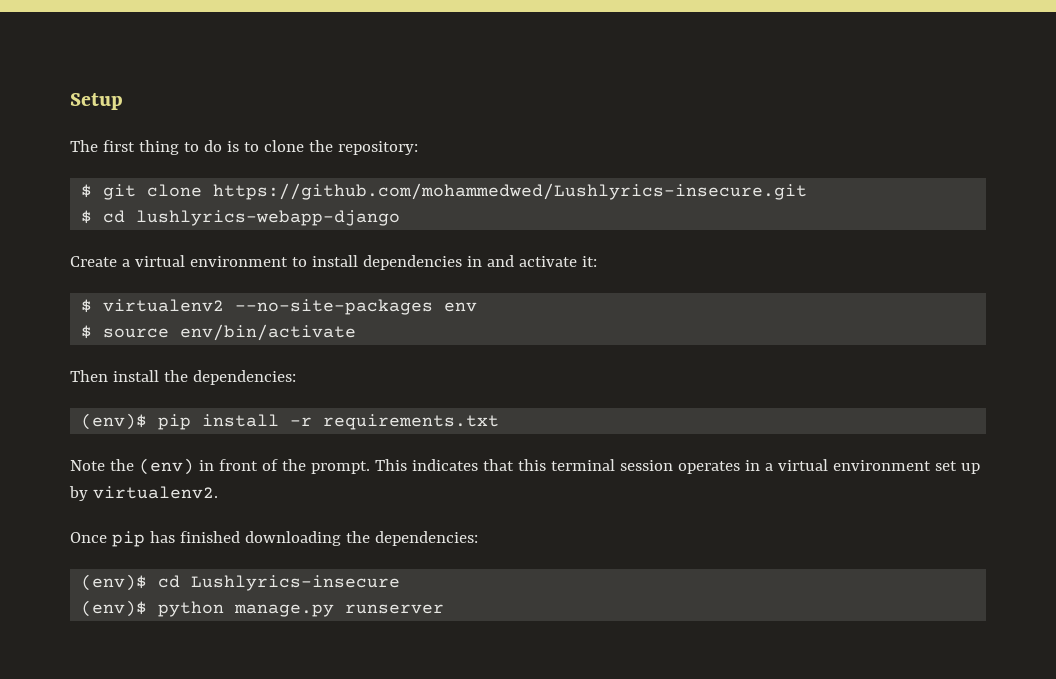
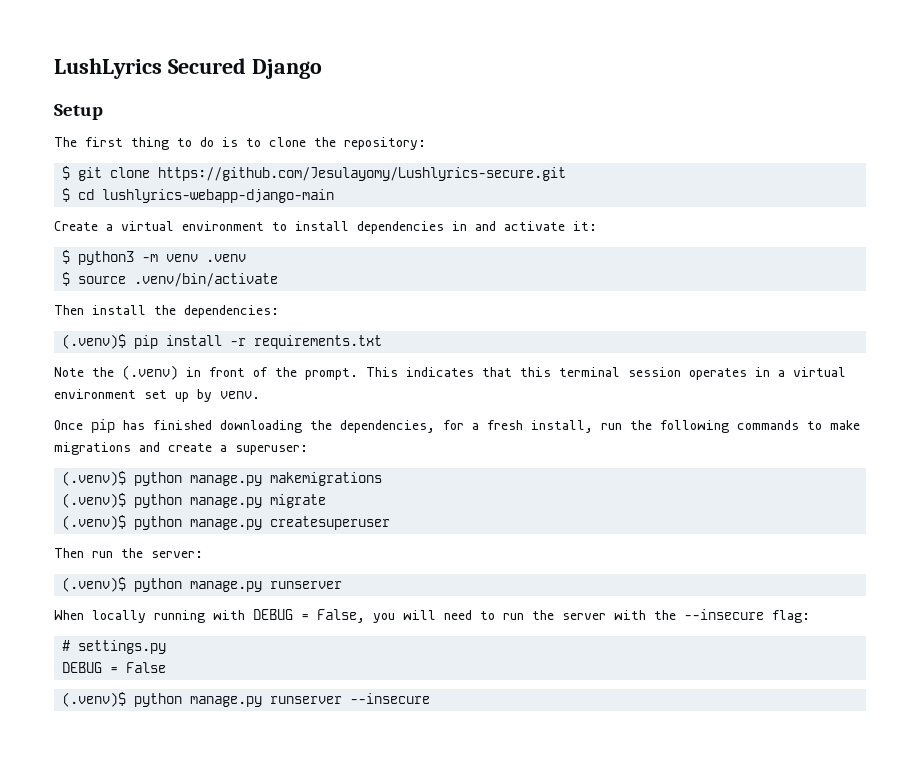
(70, 101) none -> [54,58,322,79] LushLyrics Secured Django //
[213,183,808,200] https://github.com/mohammedwed/Lushlyrics-insecure.git -> [158,167,567,181] https://github.com/Jesulayomy/Lushlyrics-secure.git
[136,210,401,226] lushlyrics-webapp-django -> [102,189,335,203] lushlyrics-webapp-django-main
[103,299,478,315] virtualenv2 --no-site-packages env -> [78,251,247,265] python3 -m venv .venv
[180,324,357,341] env/bin/activate -> [134,273,279,287] .venv/bin/activate
[81,413,148,430] (env)$ -> [62,334,127,349] (.venv)$
[138,458,194,475] (env) -> [122,365,178,380] (.venv)
[92,486,218,499] virtualenv2. -> [220,391,260,399] venv.
[374,531,478,546] [81,574,401,591] [81,600,445,617] dependencies: // (env)$ cd Lushlyrics-insecure // (env)$ python manage.py runserver -> [340,420,860,433] [54,442,308,455] [62,471,383,486] [62,493,327,508] [62,515,391,530] [54,548,203,558] [62,577,343,592] [54,609,810,623] [62,640,167,654] [62,662,167,673] [62,692,431,707] dependencies, for a fresh install, run the following commands to make migrations and create a superuser: // (.venv)$ python manage.py makemigrations // (.venv)$ python manage.py migrate // (.venv)$ python manage.py createsuperuser // Then run the server: // (.venv)$ python manage.py runserver // When locally running with DEBUG = False, you will need to run the server with the --insecure flag: // # settings.py // DEBUG = False // (.venv)$ python manage.py runserver --insecure

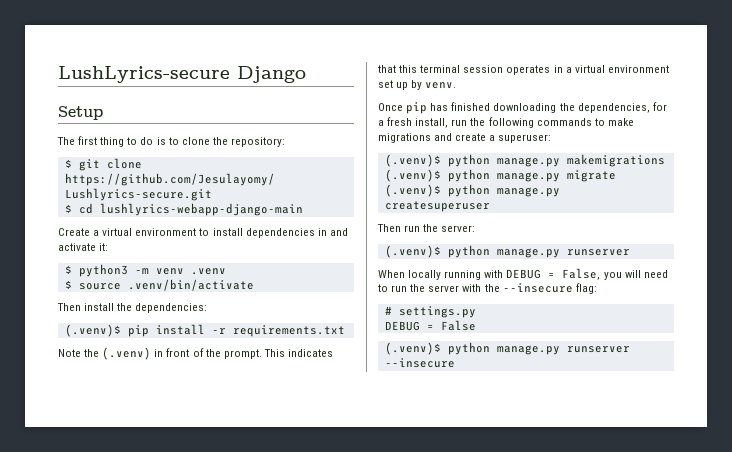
[54,58,246,79] LushLyrics Secured -> [58,66,230,83] LushLyrics-secure

